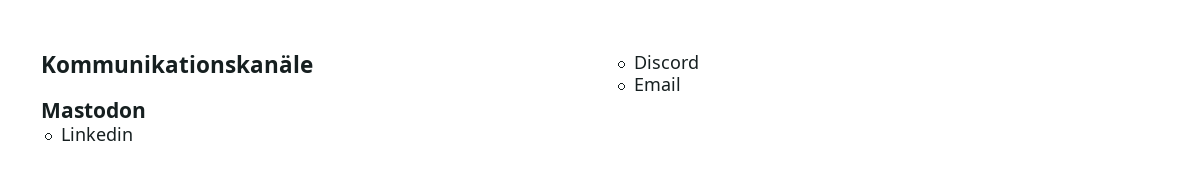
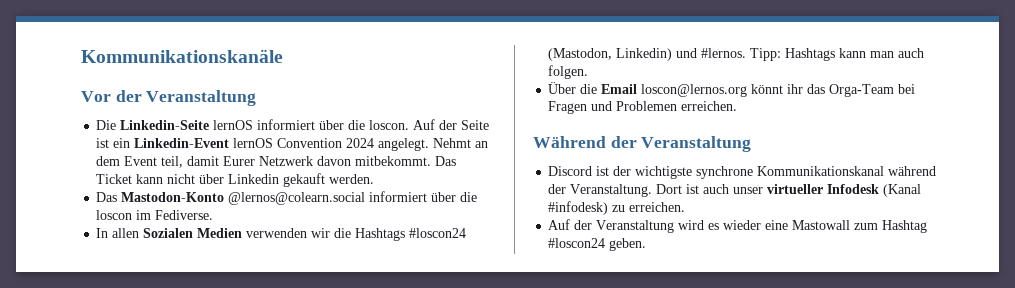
[41,102,146,118] [60,127,133,141] [633,55,699,69] [633,77,681,91] Mastodon // Linkedin // Discord // Email -> [81,90,257,106] [96,119,490,130] [96,138,489,151] [96,156,457,168] [96,173,375,187] [96,191,478,205] [96,210,214,220] [96,228,467,241] [548,48,925,61] [548,65,589,79] [548,82,916,97] [548,101,738,114] [533,136,752,152] [548,166,937,179] [548,184,922,197] [548,201,686,215] [548,219,928,233] [548,238,647,251] Vor der Veranstaltung // Die Linkedin-Seite lernOS informiert über die loscon. Auf der Seite ist ein Linkedin-Event lernOS Convention 2024 angelegt. Nehmt an dem Event teil, damit Eurer Netzwerk davon mitbekommt. Das Ticket kann nicht über Linkedin gekauft werden. // Das Mastodon-Konto @lernos@colearn.social informiert über die loscon im Fediverse. // In allen Sozialen Medien verwenden wir die Hashtags #loscon24 (Mastodon, Linkedin) und #lernos. Tipp: Hashtags kann man auch folgen. // Über die Email loscon@lernos.org könnt ihr das Orga-Team bei Fragen und Problemen erreichen. // Während der Veranstaltung // Discord ist der wichtigste synchrone Kommunikationskanal während der Veranstaltung. Dort ist auch unser virtueller Infodesk (Kanal #infodesk) zu erreichen. // Auf der Veranstaltung wird es wieder eine Mastowall zum Hashtag #loscon24 geben.

